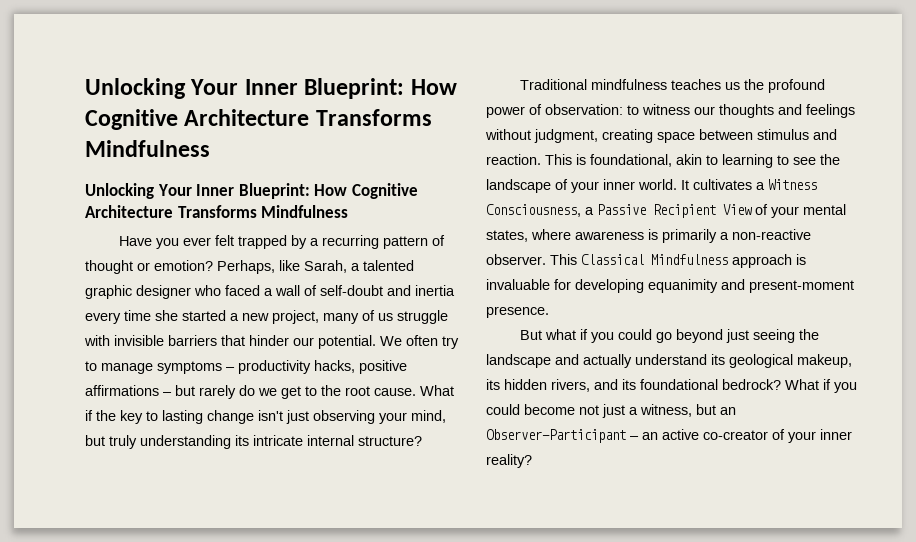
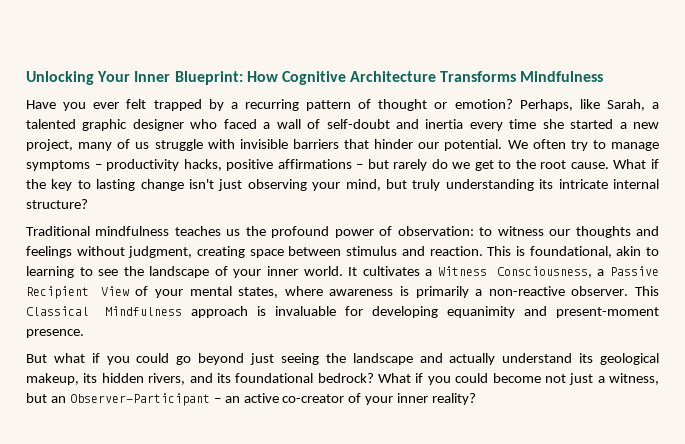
[85,78,457,99] [85,109,432,130] [85,140,210,157] [85,183,418,199] [85,205,349,218] Unlocking Your Inner Blueprint: How Cognitive Architecture Transforms Mindfulness // Unlocking Your Inner Blueprint: How Cognitive Architecture Transforms Mindfulness -> [26,71,604,85] Unlocking Your Inner Blueprint: How Cognitive Architecture Transforms Mindfulness

